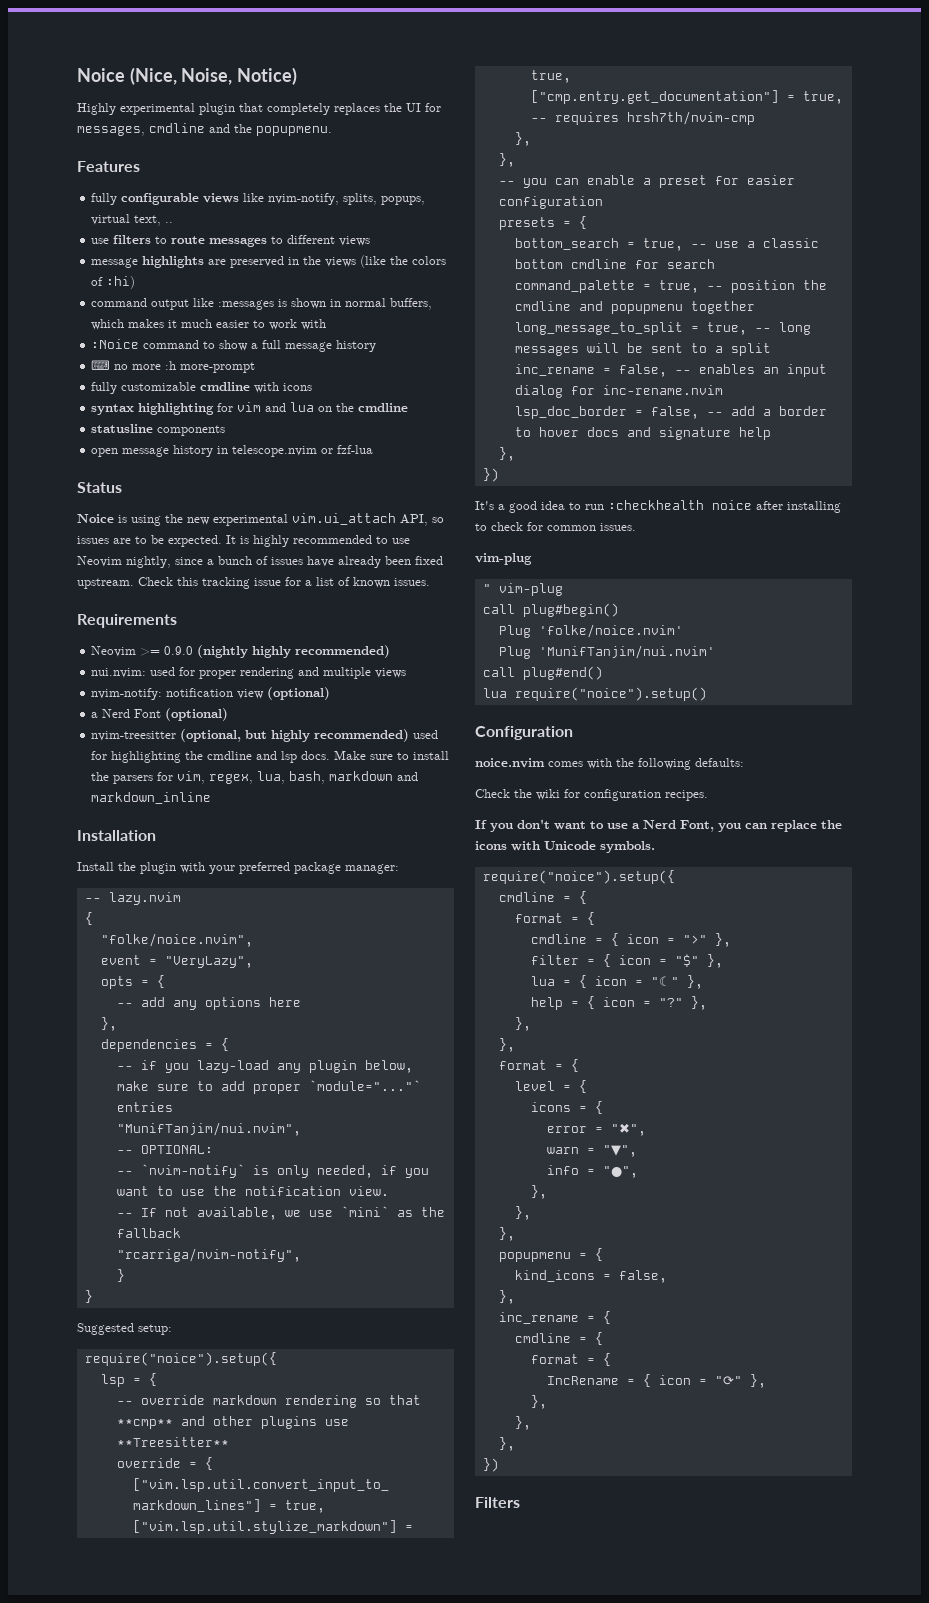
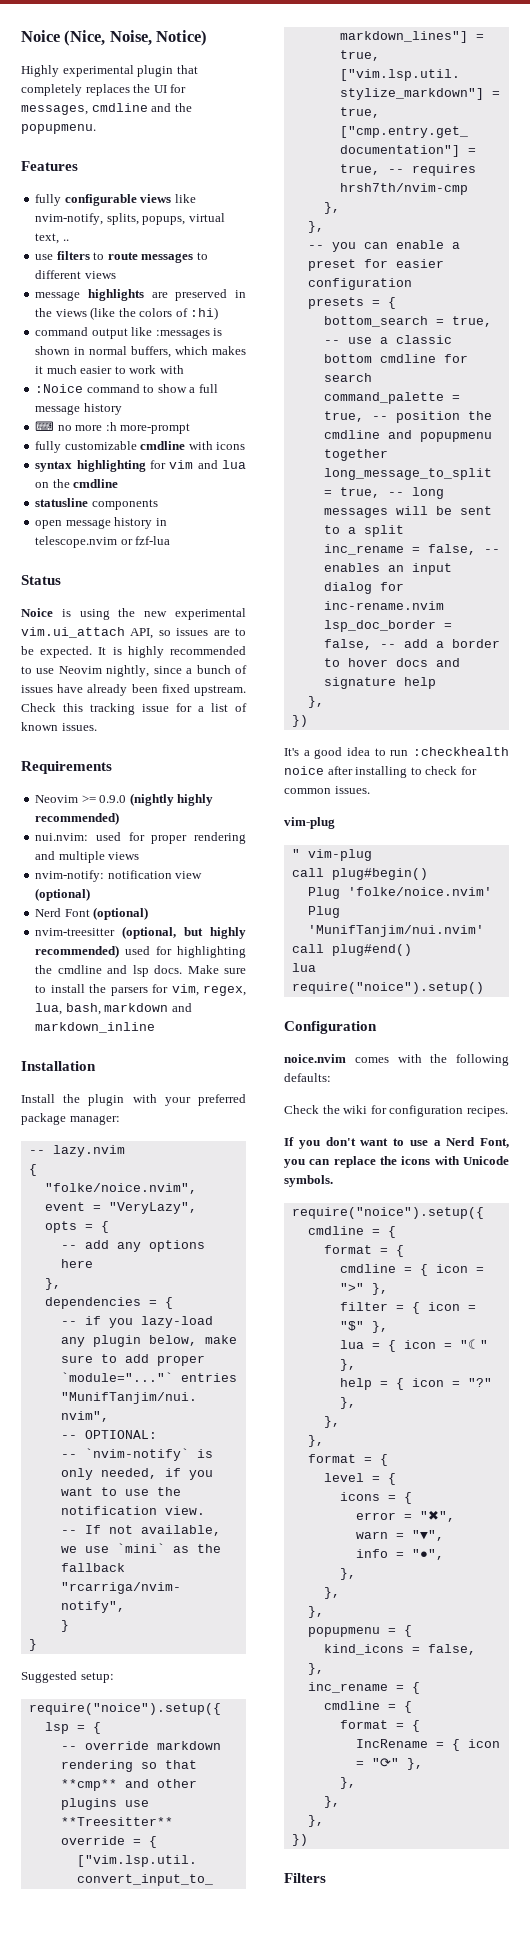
[91,712,99,718] a -> (91, 894) none

